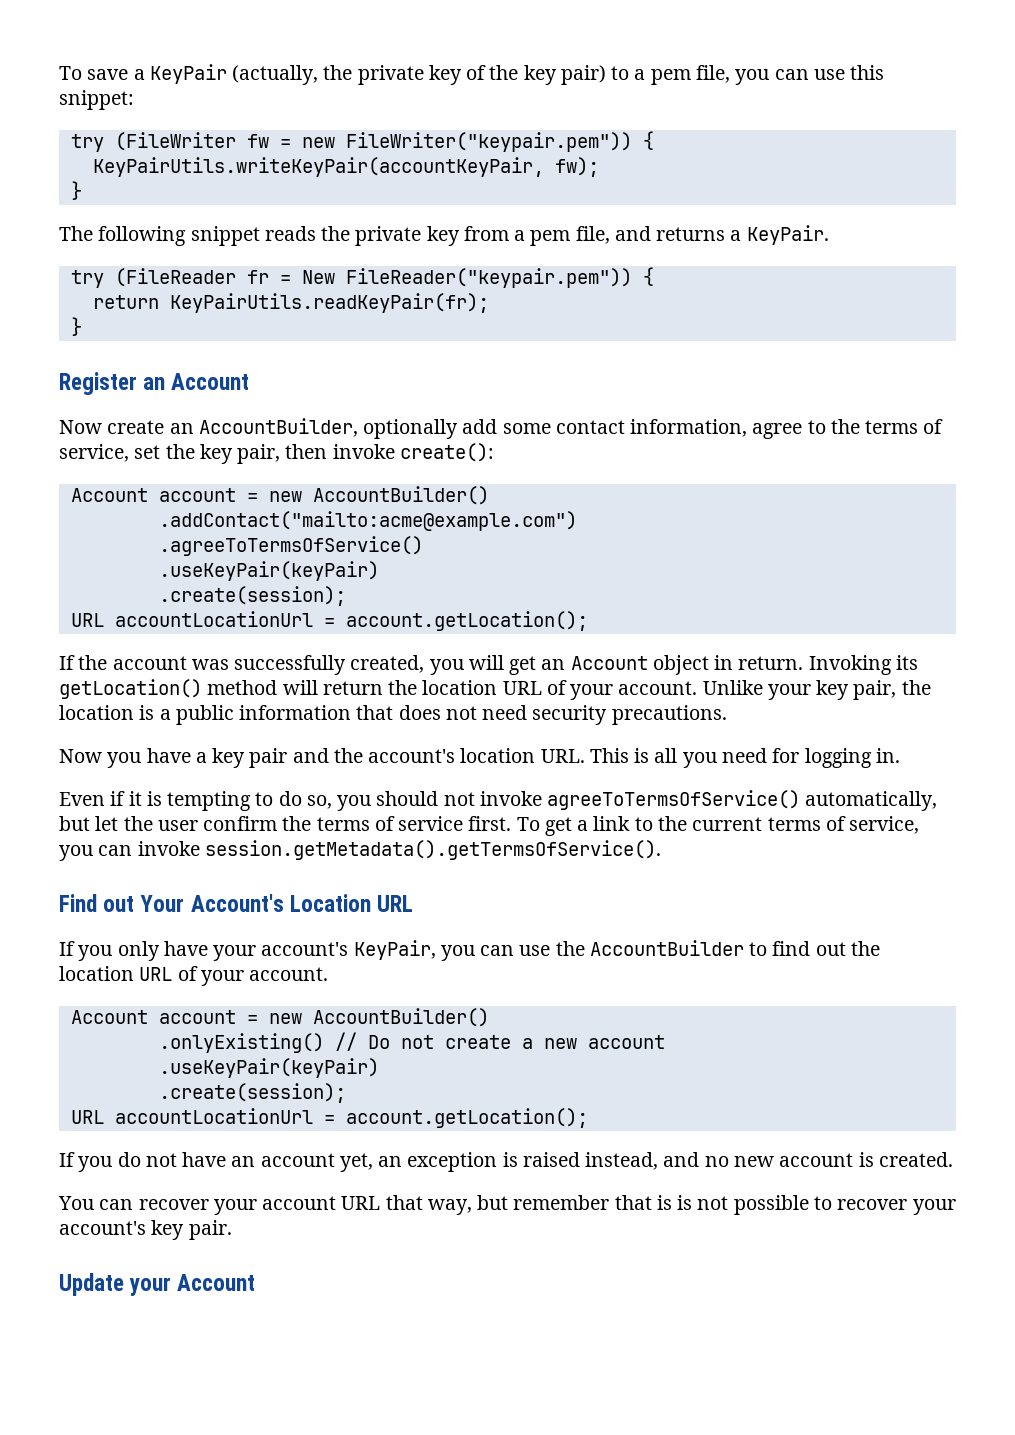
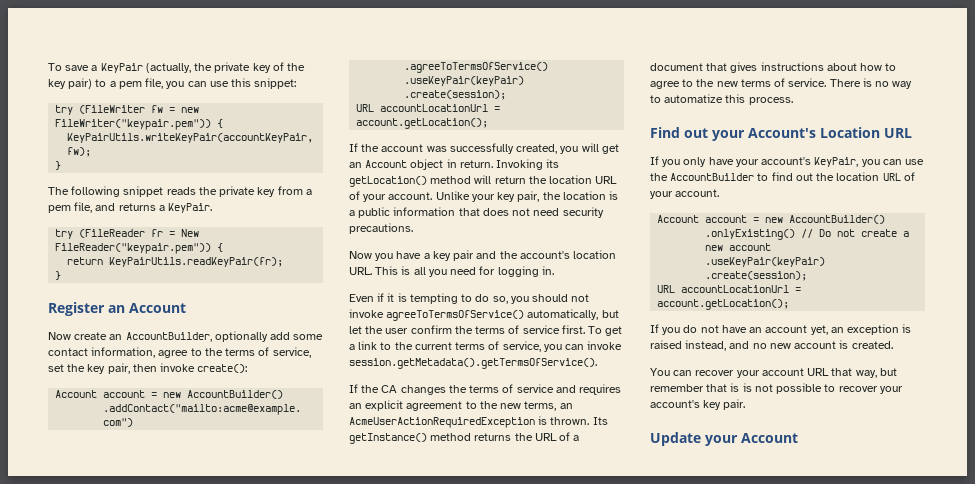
(661, 850) none -> [349,384,622,395] [349,400,573,411] [349,416,608,428] [349,432,580,444] [650,62,897,73] [650,78,913,89] [650,94,793,105] // If the CA changes the terms of service and requires an explicit agreement to the new terms, an AcmeUserActionRequiredException is thrown. Its getInstance() method returns the URL of a document that gives instructions about how to agree to the new terms of service. There is no way to automatize this process.
[140,895,185,912] Your -> [712,130,745,141] your

